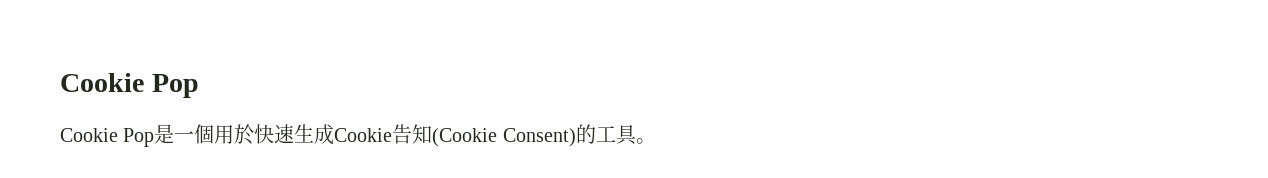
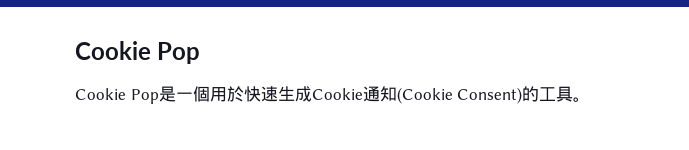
[392,124,413,144] 告 -> [362,86,380,102] 通

